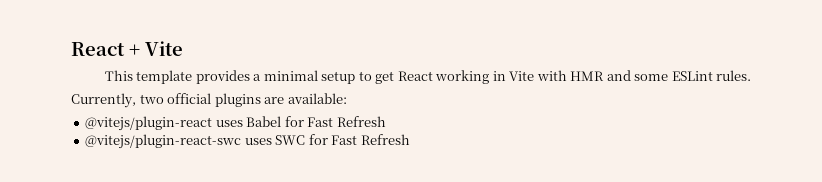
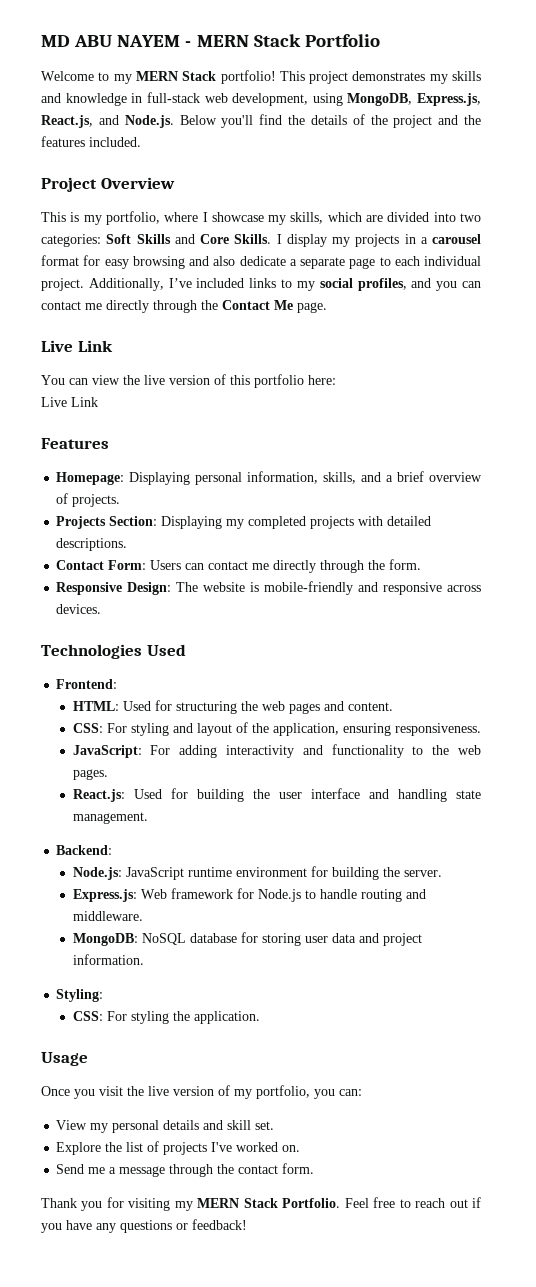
[71,41,183,56] [104,70,752,84] [71,93,347,108] [85,116,386,131] [85,134,410,149] React + Vite // This template provides a minimal setup to get React working in Vite with HMR and some ESLint rules. // Currently, two official plugins are available: // @vitejs/plugin-react uses Babel for Fast Refresh // @vitejs/plugin-react-swc uses SWC for Fast Refresh -> [41,34,380,47] [41,70,482,84] [41,92,481,106] [41,114,481,128] [41,136,141,147] [41,177,175,192] [41,211,482,225] [41,234,481,247] [41,255,481,269] [41,278,481,291] [41,300,327,313] [41,340,113,352] [41,374,336,388] [41,397,98,407] [41,438,109,449] [56,471,482,485] [56,493,121,507] [56,516,432,529] [56,538,128,551] [56,559,422,573] [56,581,481,595] [56,604,102,614] [41,644,186,659] [56,679,118,689] [72,700,393,714] [72,722,481,736] [72,744,482,758] [72,769,108,780] [72,788,481,802] [72,812,148,824] [56,845,113,855] [72,866,442,880] [72,888,426,902] [72,911,143,921] [72,932,422,946] [72,954,144,965] [56,989,104,1002] [72,1011,260,1024] [41,1052,88,1066] [41,1085,362,1099] [56,1120,275,1133] [56,1141,301,1155] [56,1163,315,1177] [41,1197,481,1211] [41,1219,247,1233] MD ABU NAYEM - MERN Stack Portfolio // Welcome to my MERN Stack portfolio! This project demonstrates my skills and knowledge in full-stack web development, using MongoDB, Express.js, React.js, and Node.js. Below you'll find the details of the project and the features included. // Project Overview // This is my portfolio, where I showcase my skills, which are divided into two categories: Soft Skills and Core Skills. I display my projects in a carousel format for easy browsing and also dedicate a separate page to each individual project. Additionally, I’ve included links to my social profiles, and you can contact me directly through the Contact Me page. // Live Link // You can view the live version of this portfolio here: // Live Link // Features // Homepage: Displaying personal information, skills, and a brief overview of projects. // Projects Section: Displaying my completed projects with detailed descriptions. // Contact Form: Users can contact me directly through the form. // Responsive Design: The website is mobile-friendly and responsive across devices. // Technologies Used // Frontend: // HTML: Used for structuring the web pages and content. // CSS: For styling and layout of the application, ensuring responsiveness. // JavaScript: For adding interactivity and functionality to the web pages. // React.js: Used for building the user interface and handling state management. // Backend: // Node.js: JavaScript runtime environment for building the server. // Express.js: Web framework for Node.js to handle routing and middleware. // MongoDB: NoSQL database for storing user data and project information. // Styling: // CSS: For styling the application. // Usage // Once you visit the live version of my portfolio, you can: // View my personal details and skill set. // Explore the list of projects I've worked on. // Send me a message through the contact form. // Thank you for visiting my MERN Stack Portfolio. Feel free to reach out if you have any questions or feedback!

